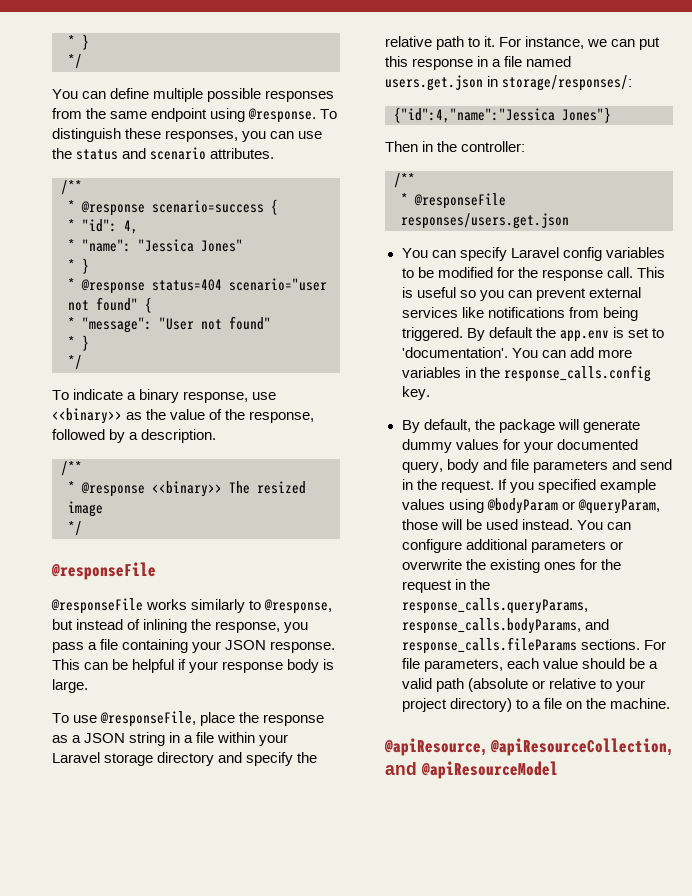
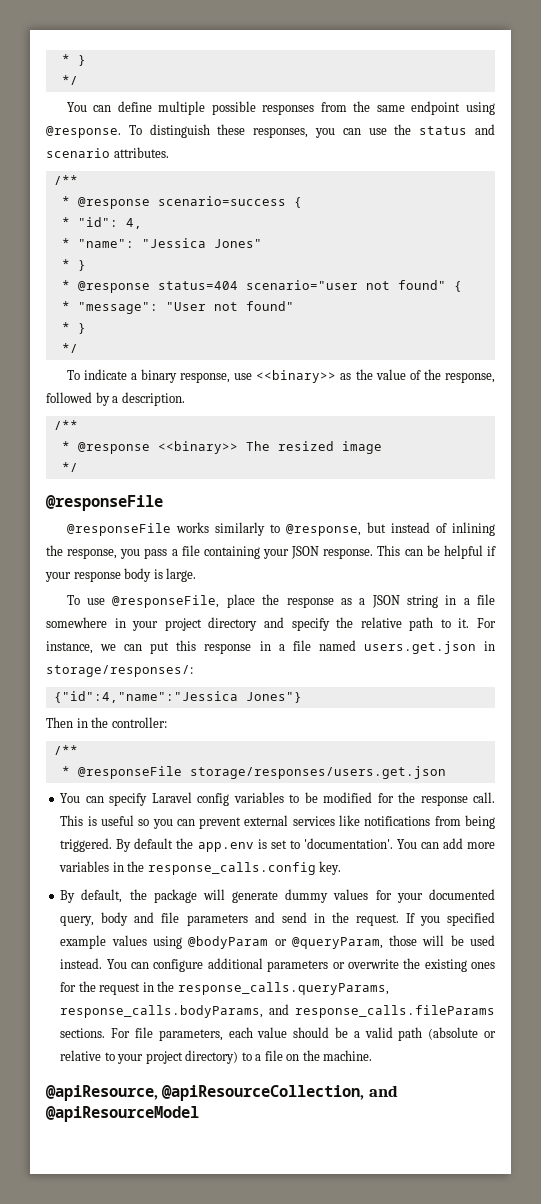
[217,732,289,746] [52,752,154,766] within your Laravel storage -> [46,617,202,631] somewhere in your project
[401,213,569,229] responses/users.get.json -> [189,766,446,779] storage/responses/users.get.json

